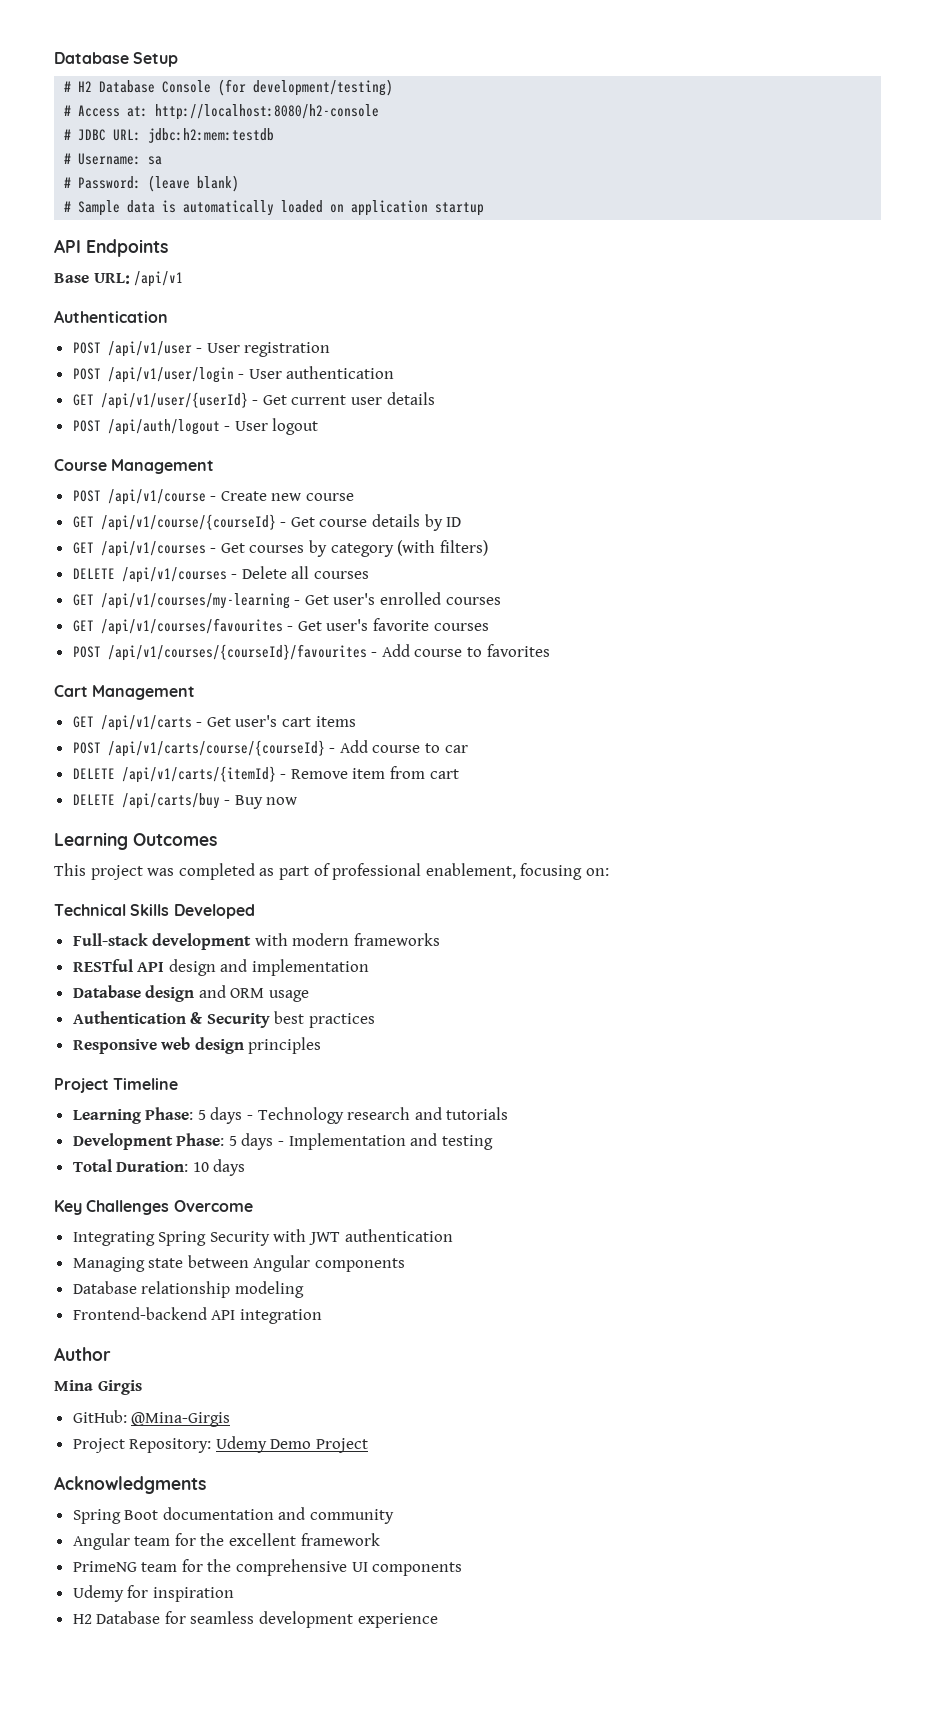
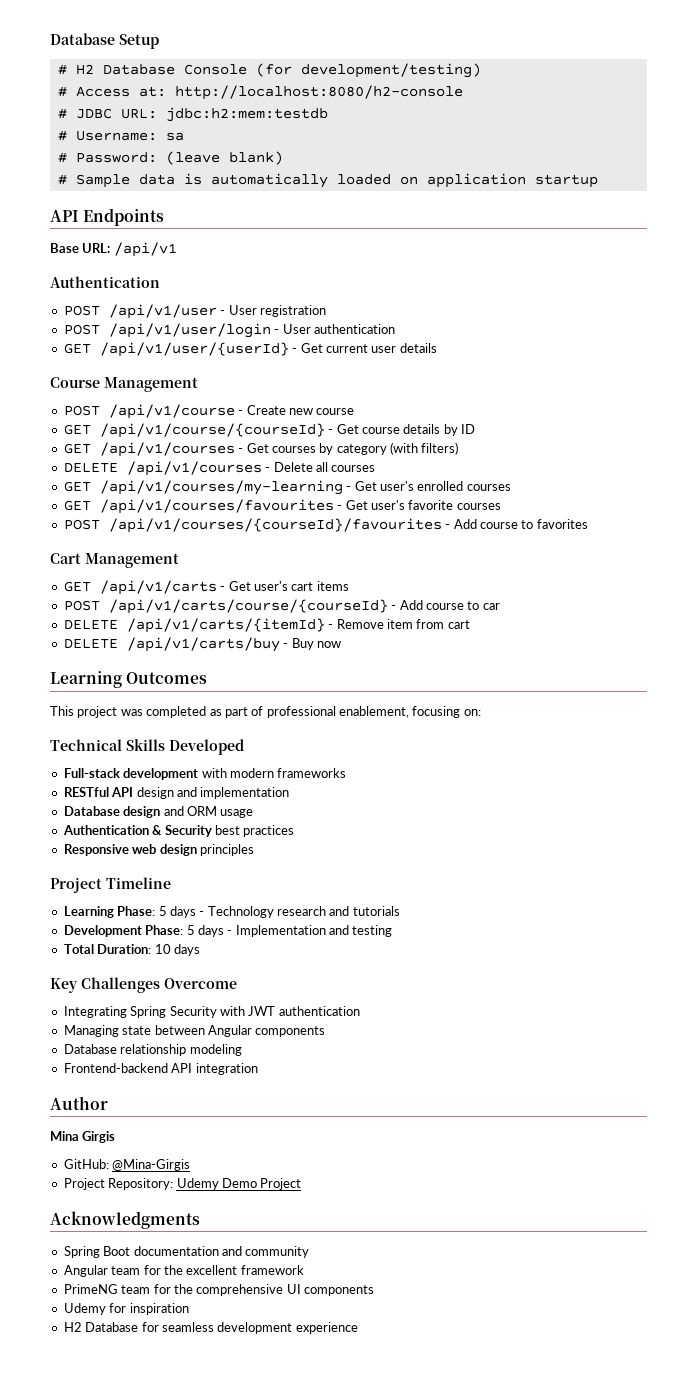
[72,418,319,435] // POST /api/auth/logout - User logout -> (437, 348) none
[121,793,220,809] /api/carts/buy -> [126,637,280,652] /api/v1/carts/buy

